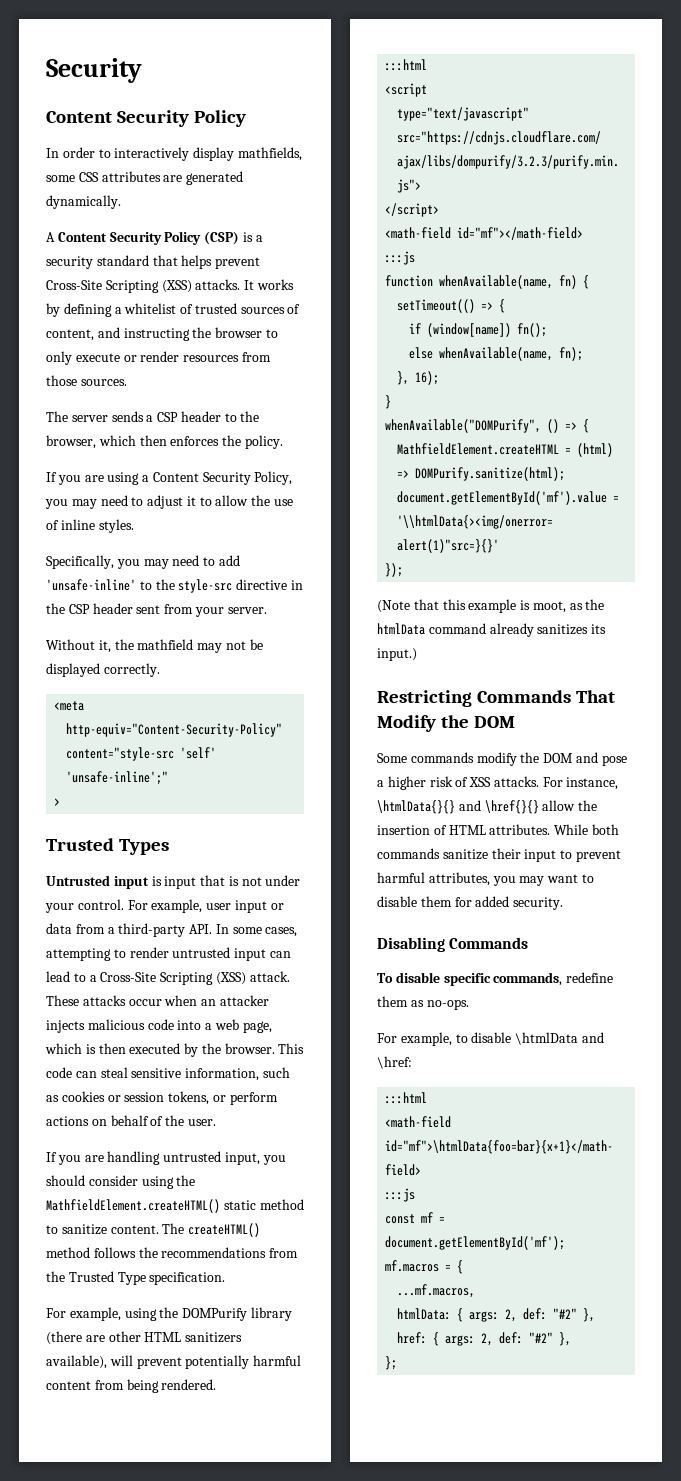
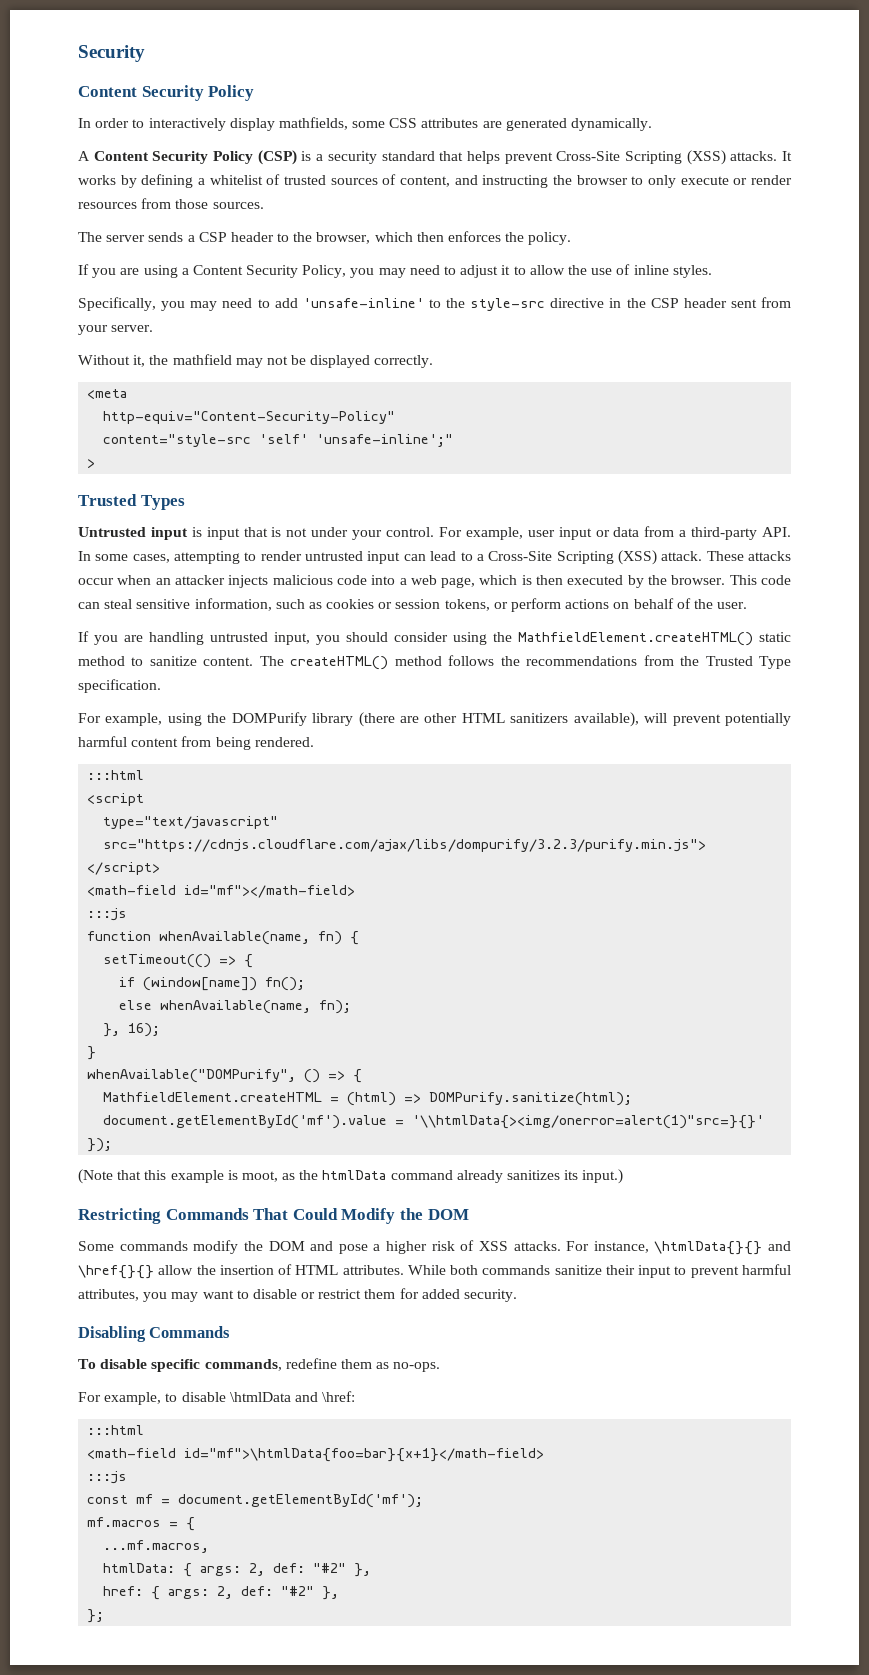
(616, 696) none -> [292,1208,338,1220] Could
(417, 901) none -> [301,1289,362,1299] or restrict

